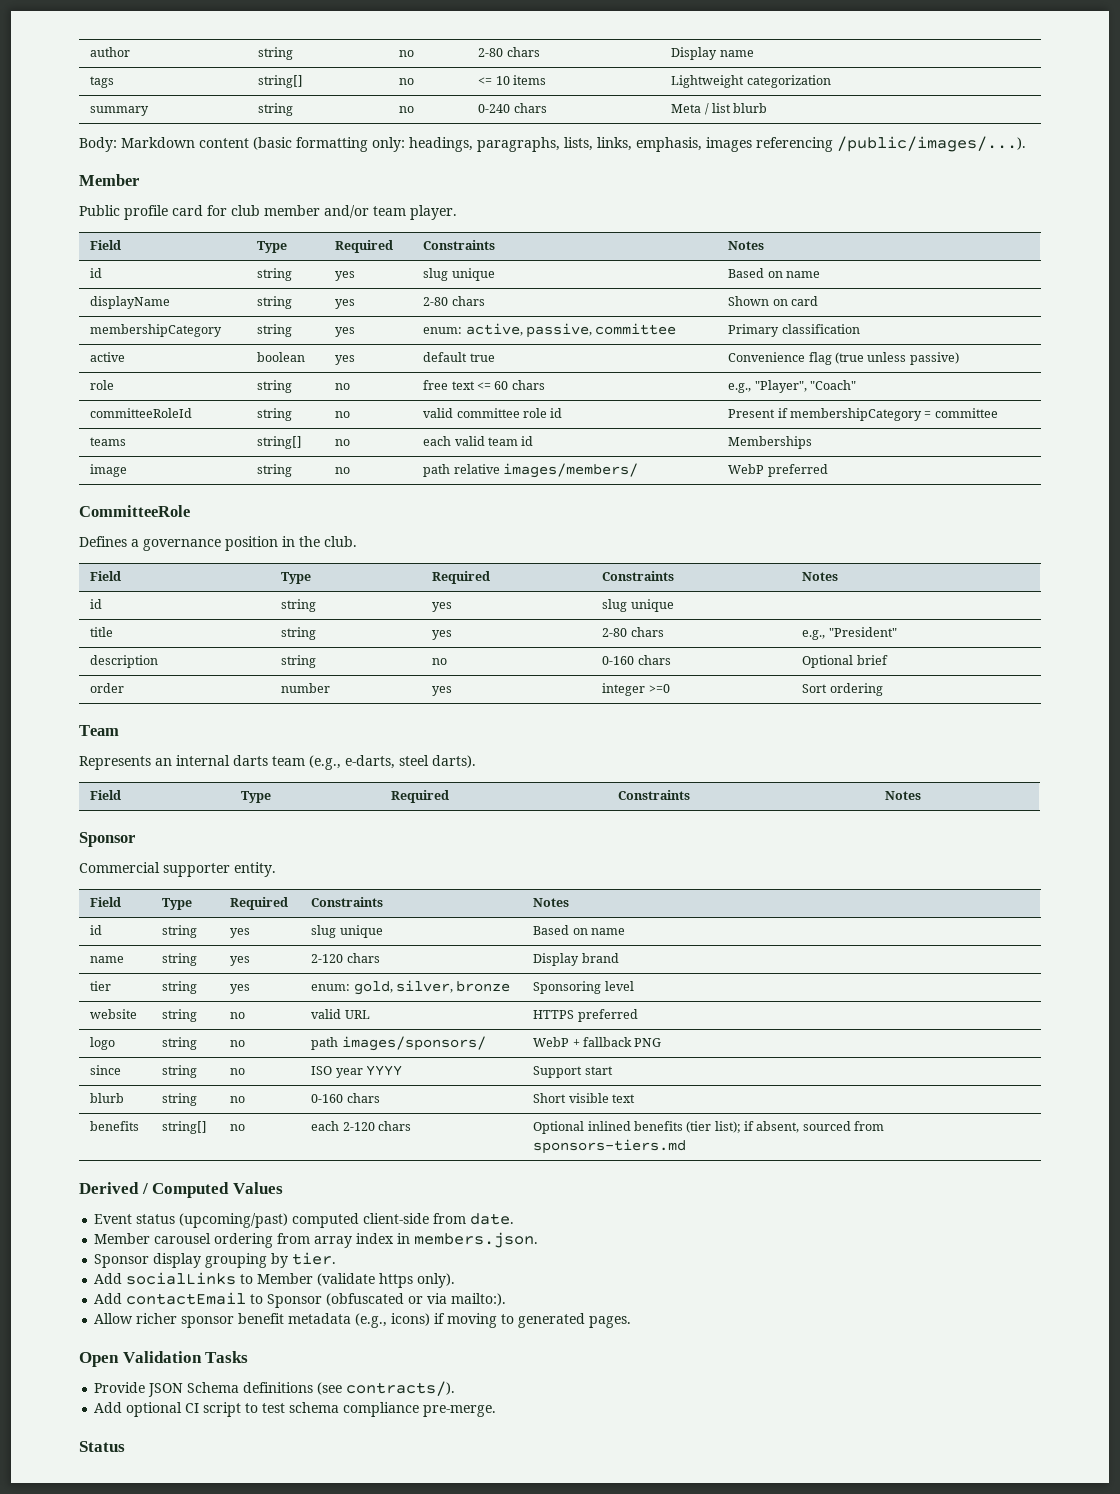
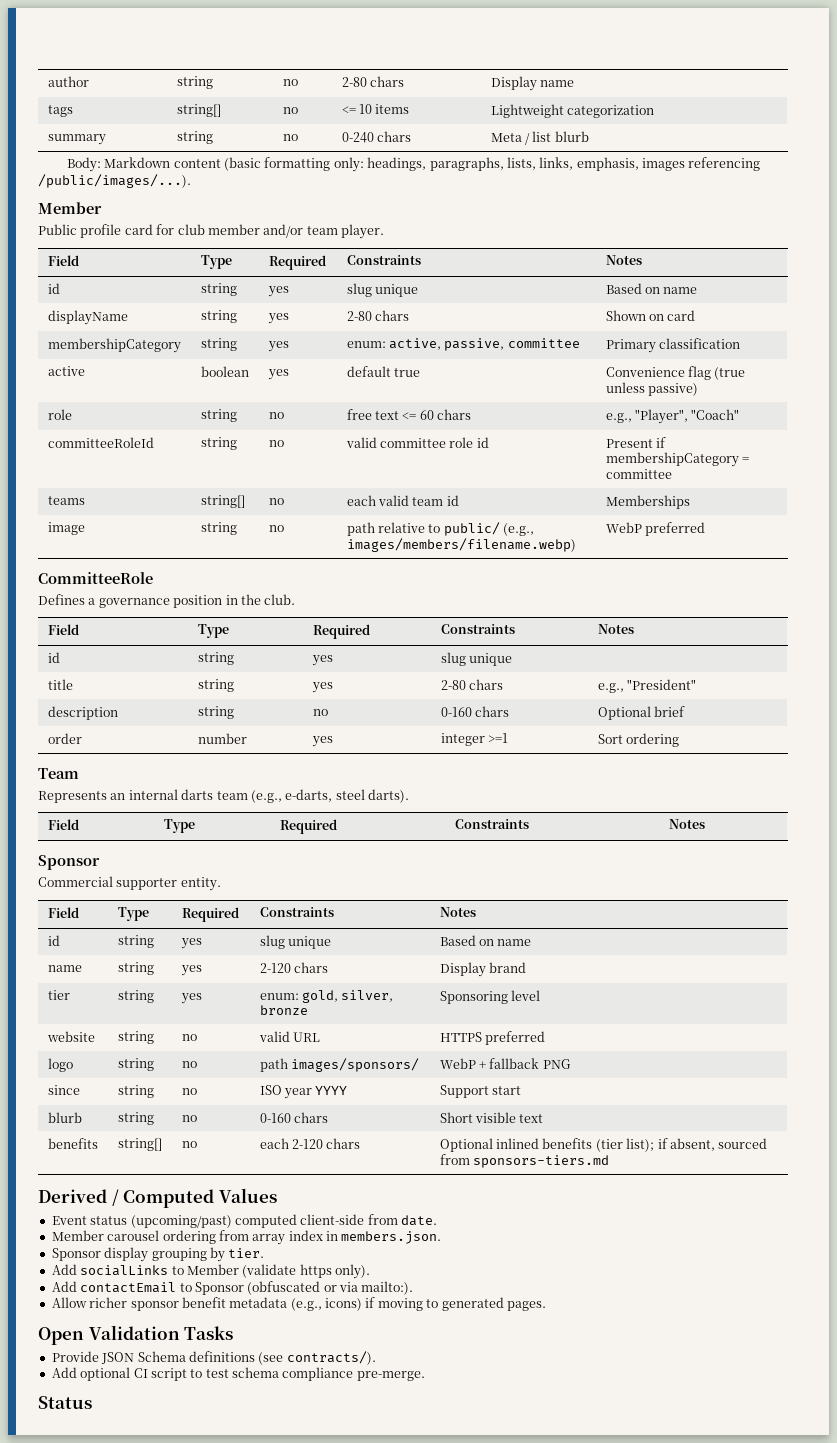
[502,463,638,478] images/members/ -> [428,522,535,536] [346,538,576,552] to public/ (e.g., images/members/filename.webp)
[648,684,670,693] >=0 -> [488,733,509,743] >=1

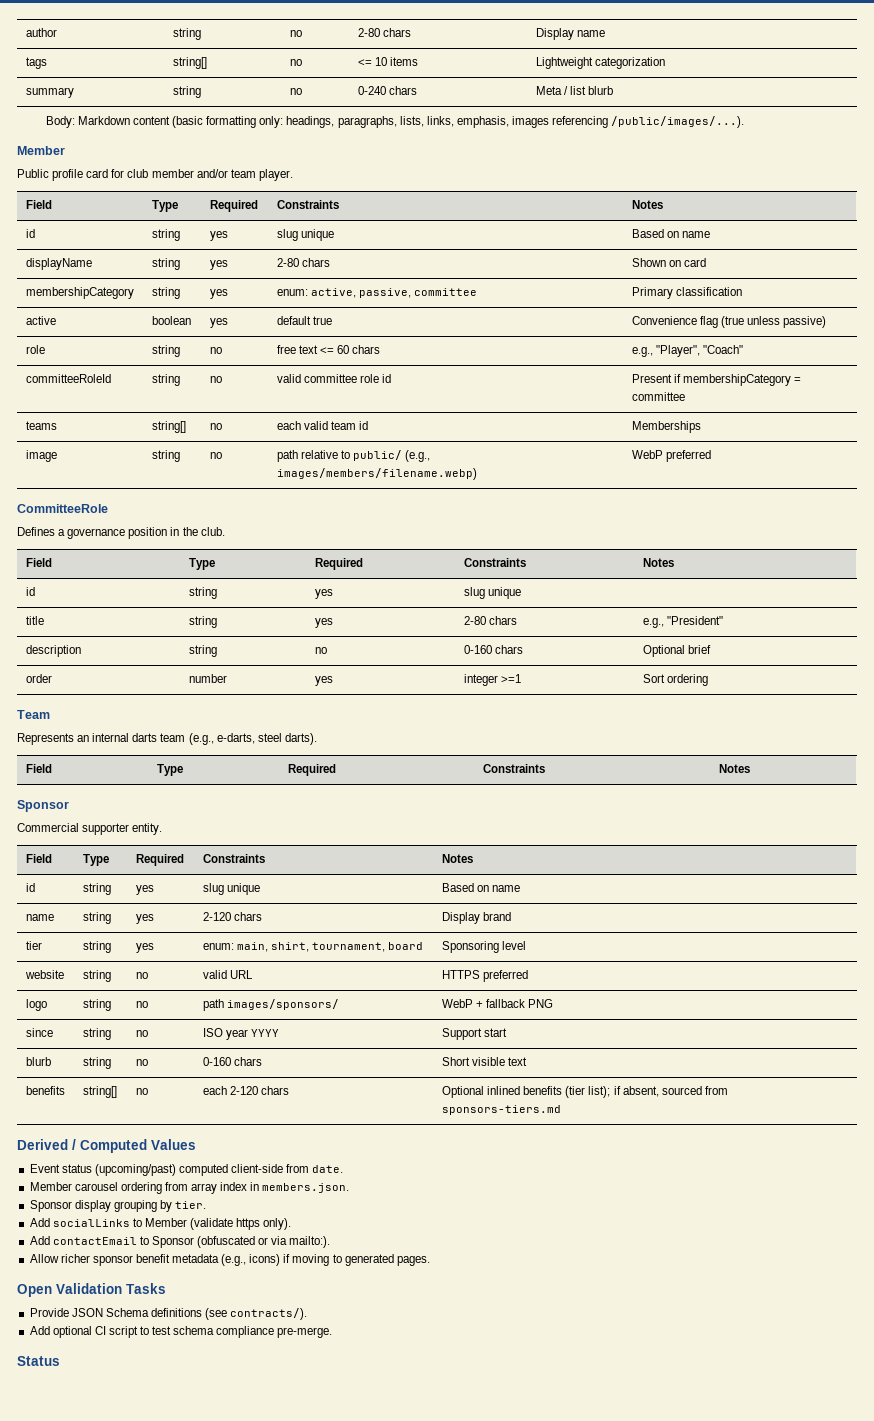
[302,990,394,1003] [259,1005,308,1015] gold, silver, bronze -> [237,942,424,952] main, shirt, tournament, board

